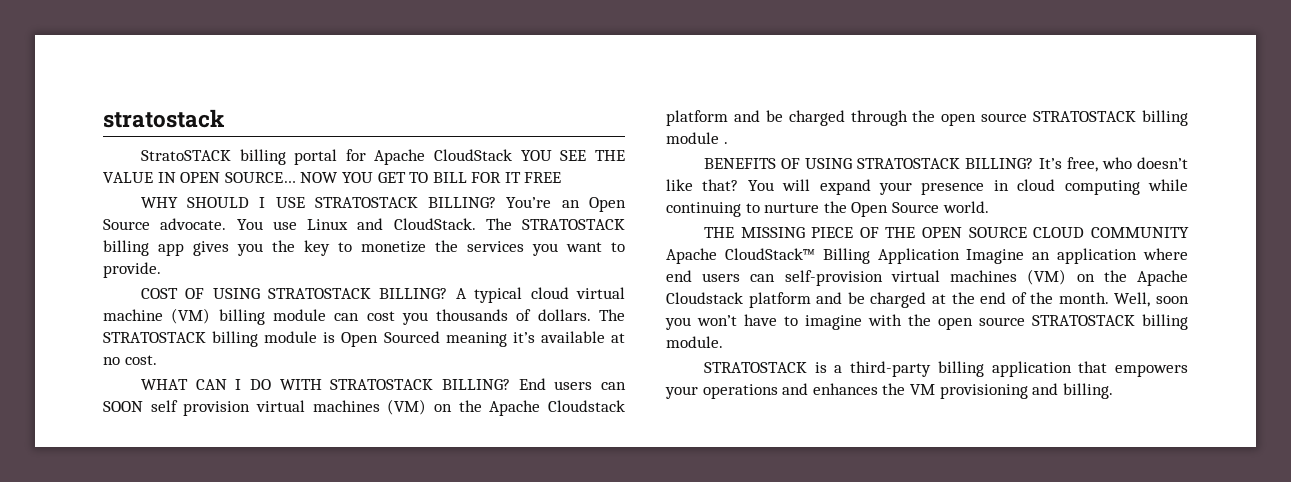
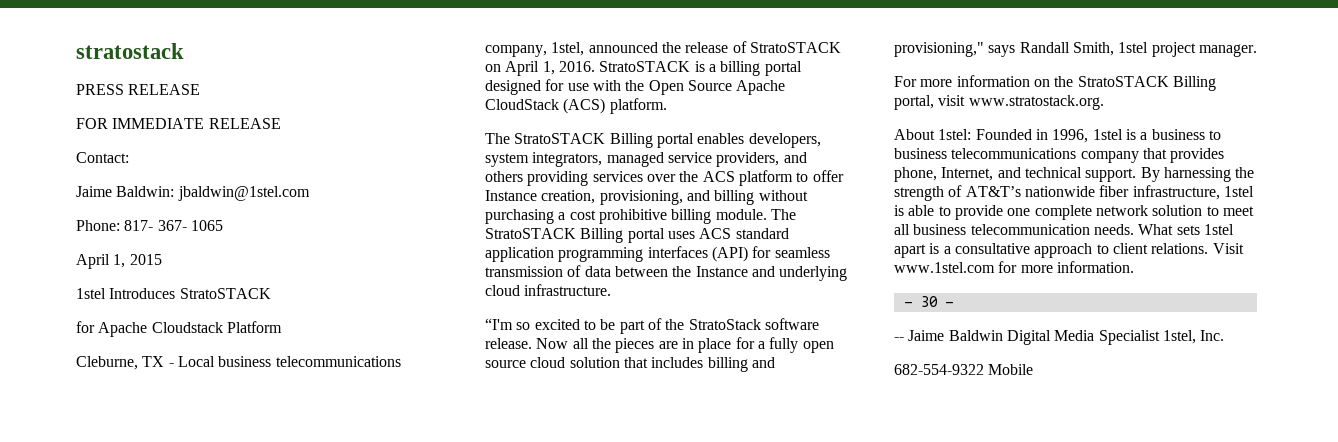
[140,149,625,165] [103,172,562,183] [140,197,626,212] [103,218,625,230] [103,240,625,256] [103,262,161,278] [140,287,625,303] [103,308,625,325] [103,331,625,347] [103,355,157,365] [140,378,626,390] [103,399,625,416] [666,110,1188,126] [666,132,728,144] [703,157,1188,172] [666,179,1188,195] [666,201,989,217] [703,227,1189,238] [666,248,1188,264] [666,269,1188,286] [666,292,1189,308] [665,314,1188,330] [666,336,723,348] [703,361,1188,377] [665,383,1113,399] StratoSTACK billing portal for Apache CloudStack YOU SEE THE VALUE IN OPEN SOURCE… NOW YOU GET TO BILL FOR IT FREE // WHY SHOULD I USE STRATOSTACK BILLING? You’re an Open Source advocate. You use Linux and CloudStack. The STRATOSTACK billing app gives you the key to monetize the services you want to provide. // COST OF USING STRATOSTACK BILLING? A typical cloud virtual machine (VM) billing module can cost you thousands of dollars. The STRATOSTACK billing module is Open Sourced meaning it’s available at no cost. // WHAT CAN I DO WITH STRATOSTACK BILLING? End users can SOON self provision virtual machines (VM) on the Apache Cloudstack platform and be charged through the open source STRATOSTACK billing module . // BENEFITS OF USING STRATOSTACK BILLING? It’s free, who doesn’t like that? You will expand your presence in cloud computing while continuing to nurture the Open Source world. // THE MISSING PIECE OF THE OPEN SOURCE CLOUD COMMUNITY Apache CloudStack™ Billing Application Imagine an application where end users can self-provision virtual machines (VM) on the Apache Cloudstack platform and be charged at the end of the month. Well, soon you won’t have to imagine with the open source STRATOSTACK billing module. // STRATOSTACK is a third-party billing application that empowers your operations and enhances the VM provisioning and billing. -> [76,84,201,95] [76,118,281,129] [76,152,129,163] [76,186,310,201] [76,220,223,231] [76,254,162,269] [76,288,271,299] [76,321,282,337] [76,356,401,370] [485,41,841,57] [485,61,802,76] [485,79,786,95] [485,98,667,114] [485,133,821,148] [485,152,807,167] [485,170,844,186] [485,190,808,205] [485,209,796,224] [485,228,789,243] [485,246,830,262] [485,265,848,281] [485,284,612,296] [485,318,819,334] [485,337,834,353] [485,357,775,372] [894,42,1257,57] [894,75,1216,91] [894,95,1104,110] [894,129,1221,143] [894,148,1225,163] [894,167,1255,182] [894,185,1254,201] [894,205,1254,220] [894,224,1234,235] [894,243,1244,258] [894,261,1134,273] [903,296,954,307] [894,330,1225,345] [894,364,1034,375] PRESS RELEASE // FOR IMMEDIATE RELEASE // Contact: // Jaime Baldwin: jbaldwin@1stel.com // Phone: 817- 367- 1065 // April 1, 2015 // 1stel Introduces StratoSTACK // for Apache Cloudstack Platform // Cleburne, TX - Local business telecommunications company, 1stel, announced the release of StratoSTACK on April 1, 2016. StratoSTACK is a billing portal designed for use with the Open Source Apache CloudStack (ACS) platform. // The StratoSTACK Billing portal enables developers, system integrators, managed service providers, and others providing services over the ACS platform to offer Instance creation, provisioning, and billing without purchasing a cost prohibitive billing module. The StratoSTACK Billing portal uses ACS standard application programming interfaces (API) for seamless transmission of data between the Instance and underlying cloud infrastructure. // “I'm so excited to be part of the StratoStack software release. Now all the pieces are in place for a fully open source cloud solution that includes billing and provisioning," says Randall Smith, 1stel project manager. // For more information on the StratoSTACK Billing portal, visit www.stratostack.org. // About 1stel: Founded in 1996, 1stel is a business to business telecommunications company that provides phone, Internet, and technical support. By harnessing the strength of AT&T’s nationwide fiber infrastructure, 1stel is able to provide one complete network solution to meet all business telecommunication needs. What sets 1stel apart is a consultative approach to client relations. Visit www.1stel.com for more information. // - 30 - // -- Jaime Baldwin Digital Media Specialist 1stel, Inc. // 682-554-9322 Mobile

